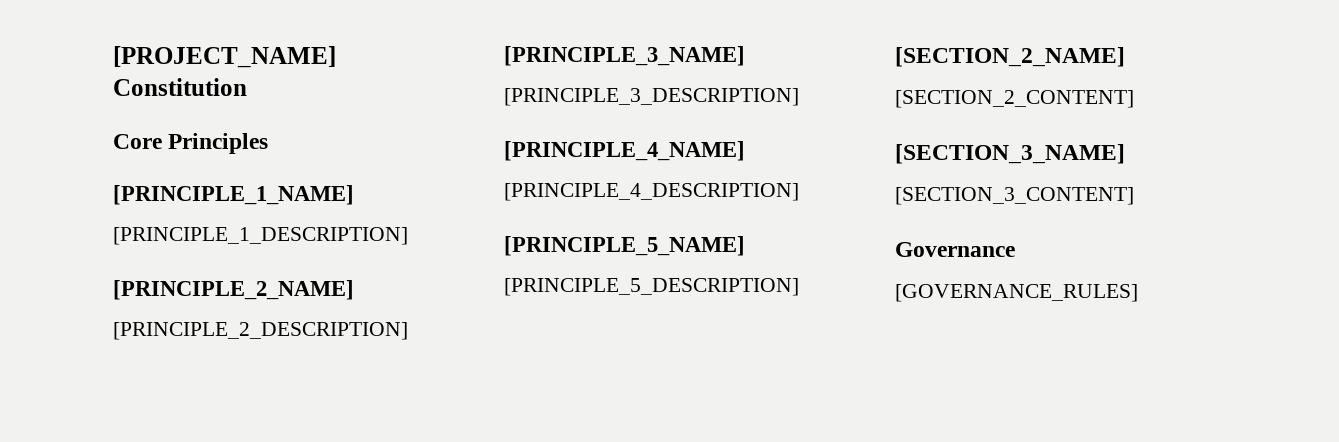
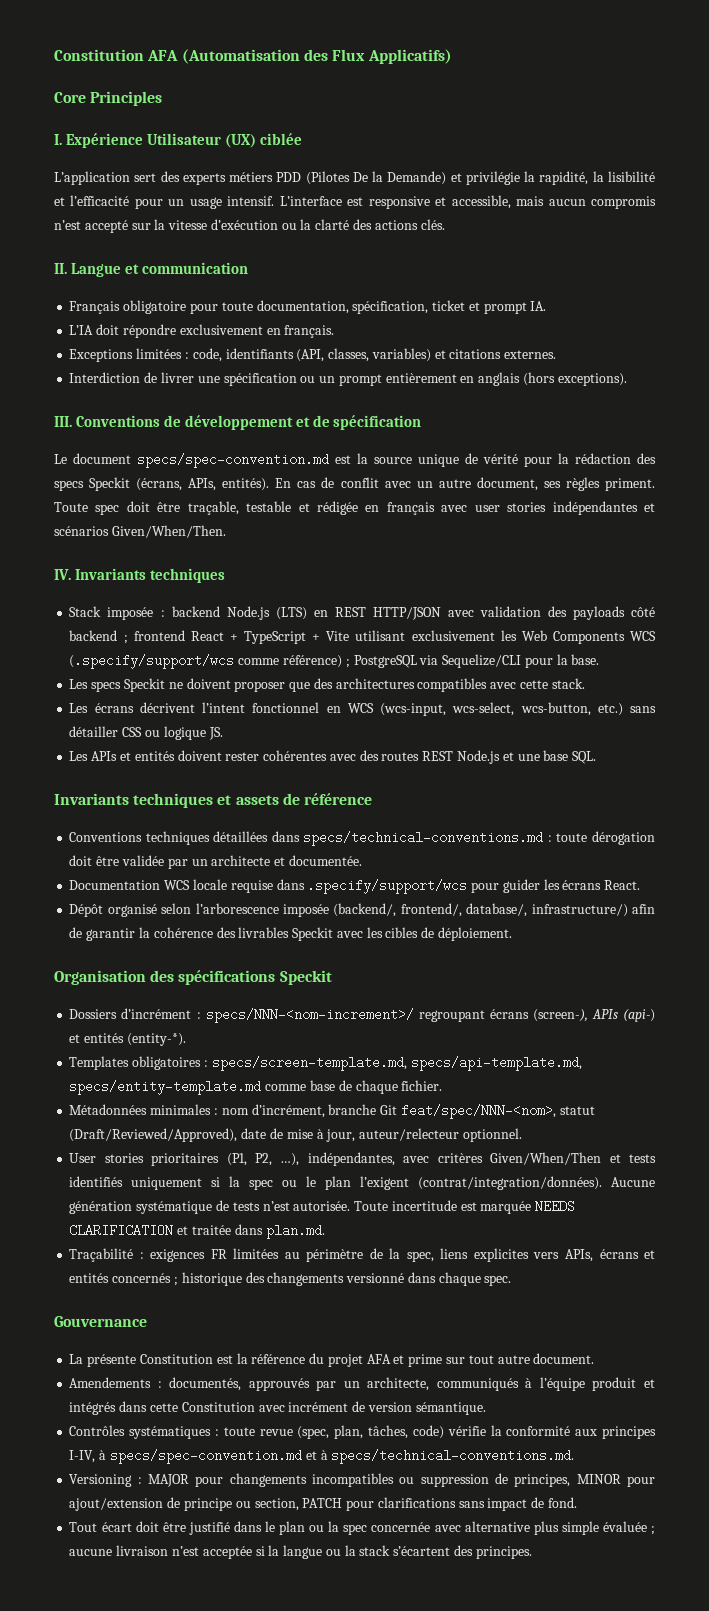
[113,46,336,68] [113,78,247,96] [113,133,269,154] [113,185,354,205] [113,227,408,245] [113,280,354,300] [113,322,408,340] [504,46,745,66] [504,88,799,106] [504,141,745,161] [504,183,799,201] [504,236,745,256] [504,278,799,296] [895,47,1125,67] [895,90,1134,108] [895,144,1125,164] [895,187,1134,205] [895,242,1015,257] [895,284,1138,302] [PROJECT_NAME] Constitution // Core Principles // [PRINCIPLE_1_NAME] // [PRINCIPLE_1_DESCRIPTION] // [PRINCIPLE_2_NAME] // [PRINCIPLE_2_DESCRIPTION] // [PRINCIPLE_3_NAME] // [PRINCIPLE_3_DESCRIPTION] // [PRINCIPLE_4_NAME] // [PRINCIPLE_4_DESCRIPTION] // [PRINCIPLE_5_NAME] // [PRINCIPLE_5_DESCRIPTION] // [SECTION_2_NAME] // [SECTION_2_CONTENT] // [SECTION_3_NAME] // [SECTION_3_CONTENT] // Governance // [GOVERNANCE_RULES] -> [54,49,452,64] [54,91,163,106] [54,133,302,148] [54,171,655,185] [54,195,656,209] [54,219,445,233] [54,262,248,277] [69,300,547,314] [69,324,335,338] [69,348,557,362] [69,372,627,386] [54,415,422,430] [54,453,656,468] [54,477,655,491] [54,501,656,515] [54,525,226,538] [54,568,225,583] [69,606,656,620] [69,630,657,644] [69,654,600,669] [69,678,585,692] [69,702,657,716] [69,726,223,740] [69,750,597,764] [54,793,372,808] [69,831,655,846] [69,855,362,869] [69,879,641,894] [69,903,655,917] [69,927,512,941] [54,970,332,985] [69,1008,655,1023] [69,1033,186,1046] [69,1056,582,1071] [69,1080,443,1095] [69,1104,595,1119] [69,1128,522,1142] [69,1152,656,1166] [69,1176,656,1190] [69,1200,576,1214] [69,1224,325,1239] [69,1248,655,1262] [69,1272,512,1286] [54,1316,147,1327] [69,1353,595,1367] [69,1377,655,1391] [69,1401,486,1415] [69,1425,656,1439] [69,1449,575,1464] [69,1473,655,1487] [69,1497,577,1511] [69,1521,656,1535] [69,1545,532,1559] Constitution AFA (Automatisation des Flux Applicatifs) // Core Principles // I. Expérience Utilisateur (UX) ciblée // L’application sert des experts métiers PDD (Pilotes De la Demande) et privilégie la rapidité, la lisibilité et l’efficacité pour un usage intensif. L’interface est responsive et accessible, mais aucun compromis n’est accepté sur la vitesse d’exécution ou la clarté des actions clés. // II. Langue et communication // Français obligatoire pour toute documentation, spécification, ticket et prompt IA. // L’IA doit répondre exclusivement en français. // Exceptions limitées : code, identifiants (API, classes, variables) et citations externes. // Interdiction de livrer une spécification ou un prompt entièrement en anglais (hors exceptions). // III. Conventions de développement et de spécification // Le document specs/spec-convention.md est la source unique de vérité pour la rédaction des specs Speckit (écrans, APIs, entités). En cas de conflit avec un autre document, ses règles priment. Toute spec doit être traçable, testable et rédigée en français avec user stories indépendantes et scénarios Given/When/Then. // IV. Invariants techniques // Stack imposée : backend Node.js (LTS) en REST HTTP/JSON avec validation des payloads côté backend ; frontend React + TypeScript + Vite utilisant exclusivement les Web Components WCS (.specify/support/wcs comme référence) ; PostgreSQL via Sequelize/CLI pour la base. // Les specs Speckit ne doivent proposer que des architectures compatibles avec cette stack. // Les écrans décrivent l’intent fonctionnel en WCS (wcs-input, wcs-select, wcs-button, etc.) sans détailler CSS ou logique JS. // Les APIs et entités doivent rester cohérentes avec des routes REST Node.js et une base SQL. // Invariants techniques et assets de référence // Conventions techniques détaillées dans specs/technical-conventions.md : toute dérogation doit être validée par un architecte et documentée. // Documentation WCS locale requise dans .specify/support/wcs pour guider les écrans React. // Dépôt organisé selon l’arborescence imposée (backend/, frontend/, database/, infrastructure/) afin de garantir la cohérence des livrables Speckit avec les cibles de déploiement. // Organisation des spécifications Speckit // Dossiers d’incrément : specs/NNN-<nom-increment>/ regroupant écrans (screen-), APIs (api-) et entités (entity-*). // Templates obligatoires : specs/screen-template.md, specs/api-template.md, specs/entity-template.md comme base de chaque fichier. // Métadonnées minimales : nom d’incrément, branche Git feat/spec/NNN-<nom>, statut (Draft/Reviewed/Approved), date de mise à jour, auteur/relecteur optionnel. // User stories prioritaires (P1, P2, …), indépendantes, avec critères Given/When/Then et tests identifiés uniquement si la spec ou le plan l’exigent (contrat/integration/données). Aucune génération systématique de tests n’est autorisée. Toute incertitude est marquée NEEDS CLARIFICATION et traitée dans plan.md. // Traçabilité : exigences FR limitées au périmètre de la spec, liens explicites vers APIs, écrans et entités concernés ; historique des changements versionné dans chaque spec. // Gouvernance // La présente Constitution est la référence du projet AFA et prime sur tout autre document. // Amendements : documentés, approuvés par un architecte, communiqués à l’équipe produit et intégrés dans cette Constitution avec incrément de version sémantique. // Contrôles systématiques : toute revue (spec, plan, tâches, code) vérifie la conformité aux principes I-IV, à specs/spec-convention.md et à specs/technical-conventions.md. // Versioning : MAJOR pour changements incompatibles ou suppression de principes, MINOR pour ajout/extension de principe ou section, PATCH pour clarifications sans impact de fond. // Tout écart doit être justifié dans le plan ou la spec concernée avec alternative plus simple évaluée ; aucune livraison n’est acceptée si la langue ou la stack s’écartent des principes.

